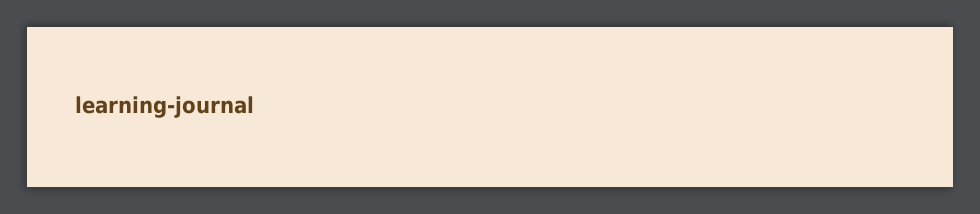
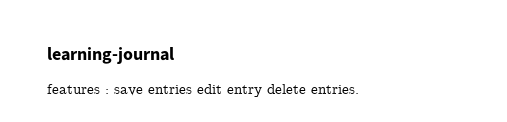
(254, 107) none -> [47,84,359,97] // features : save entries edit entry delete entries.

